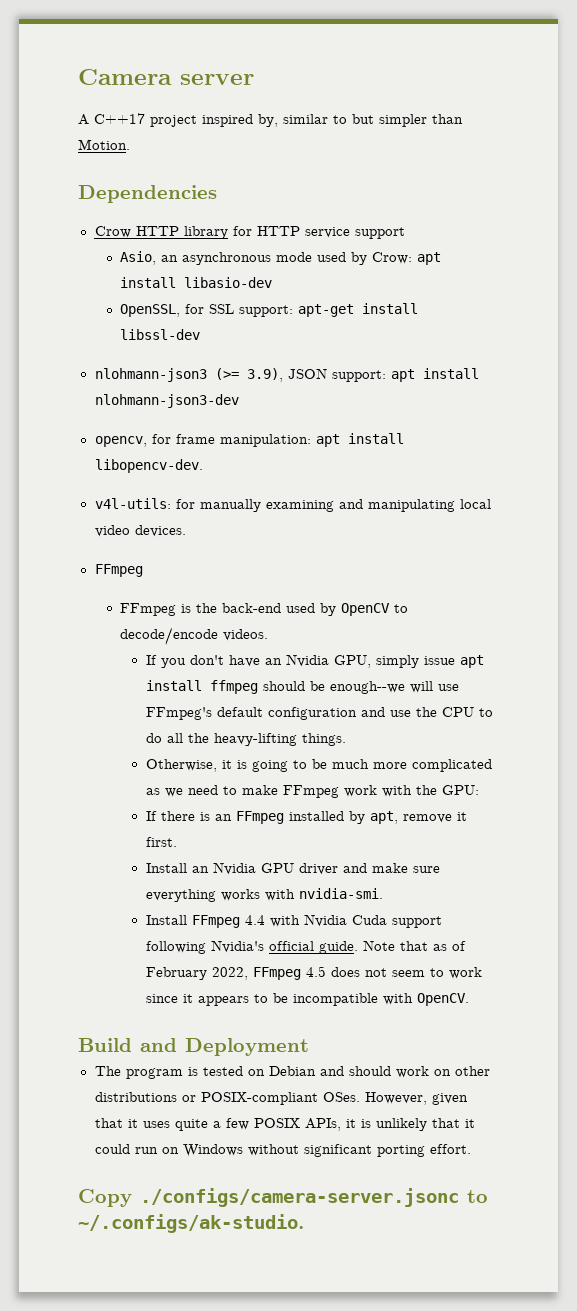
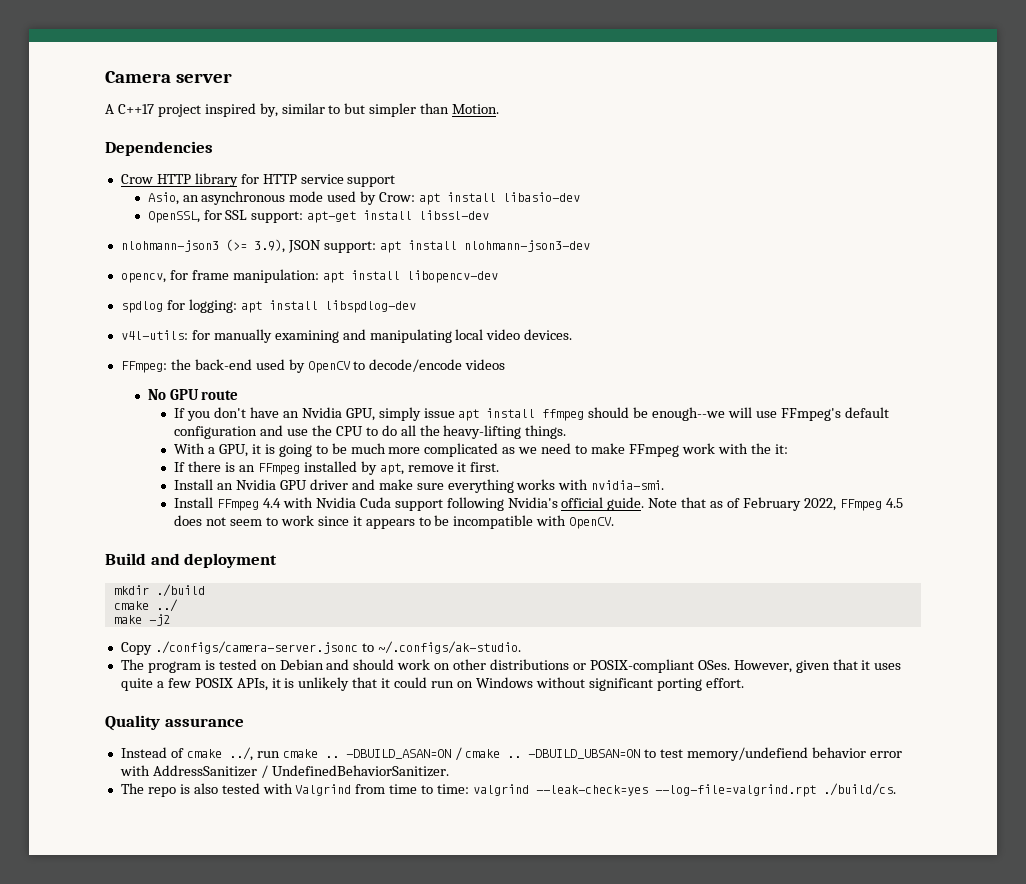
[94,459,203,473] libopencv-dev. -> [406,270,498,283] [120,299,416,313] libopencv-dev // spdlog for logging: apt install libspdlog-dev
[94,564,143,577] [120,603,192,616] FFmpeg // FFmpeg is -> [120,361,167,373] FFmpeg:
[223,629,269,641] videos. -> [465,359,506,370] [147,389,239,400] videos // No GPU route
[145,759,217,772] Otherwise, -> [174,443,249,457] With a GPU,
[441,785,479,795] GPU: -> [774,444,788,454] it:
[185,1038,309,1056] Deployment -> [184,553,278,568] [113,584,205,597] [113,599,178,612] [113,614,170,626] [120,641,521,655] deployment // mkdir ./build // cmake ../ // make -j2 // Copy ./configs/camera-server.jsonc to ~/.configs/ak-studio.
[78,1188,488,1207] [78,1214,304,1233] Copy ./configs/camera-server.jsonc to ~/.configs/ak-studio. -> [105,715,244,731] [120,747,903,761] [119,765,449,778] [120,783,897,797] Quality assurance // Instead of cmake ../, run cmake .. -DBUILD_ASAN=ON / cmake .. -DBUILD_UBSAN=ON to test memory/undefiend behavior error with AddressSanitizer / UndefinedBehaviorSanitizer. // The repo is also tested with Valgrind from time to time: valgrind --leak-check=yes --log-file=valgrind.rpt ./build/cs.

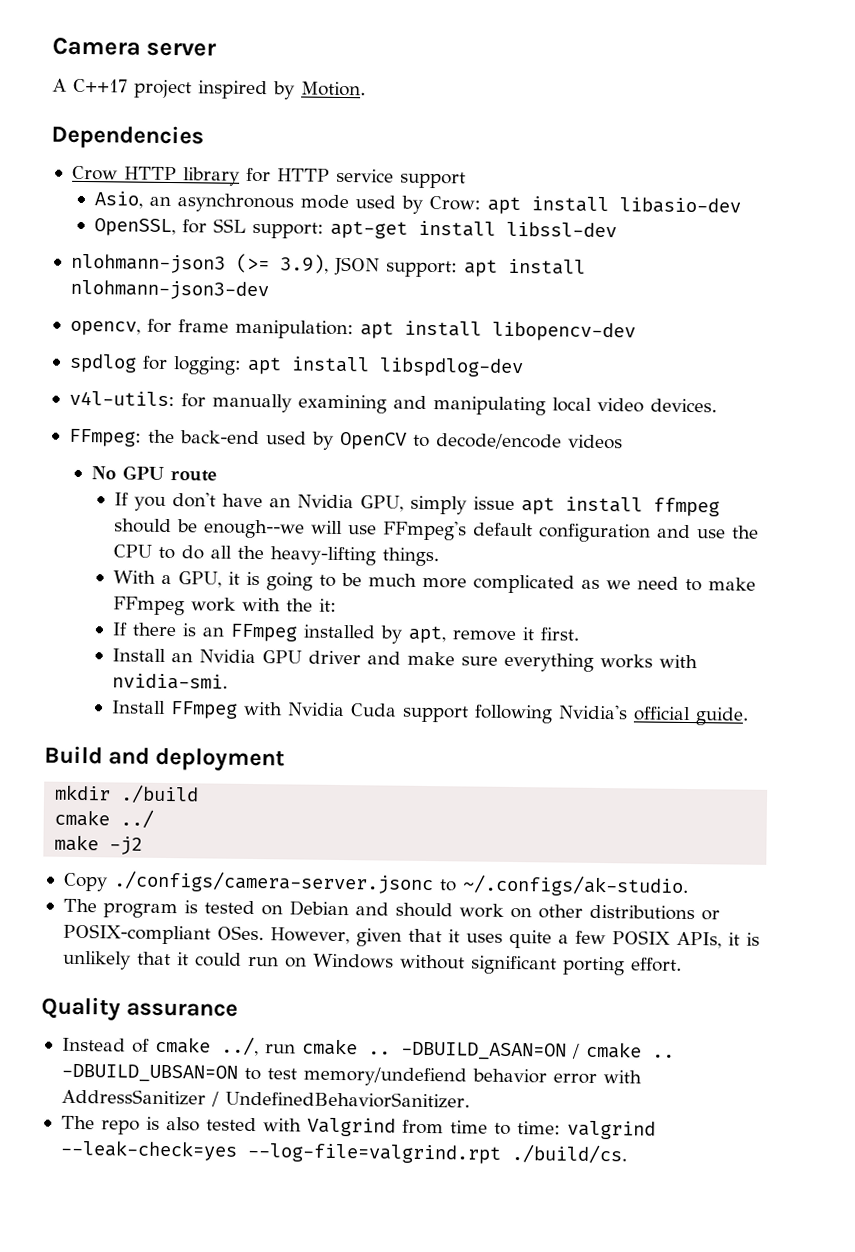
[259,103,450,117] by, similar to but simpler than -> [273,81,295,100] by
[263,498,282,508] 4.4 -> (238, 710) none
[648,497,903,511] [174,515,615,529] Note that as of February 2022, FFmpeg 4.5 does not seem to work since it appears to be incompatible with OpenCV. -> (749, 716) none

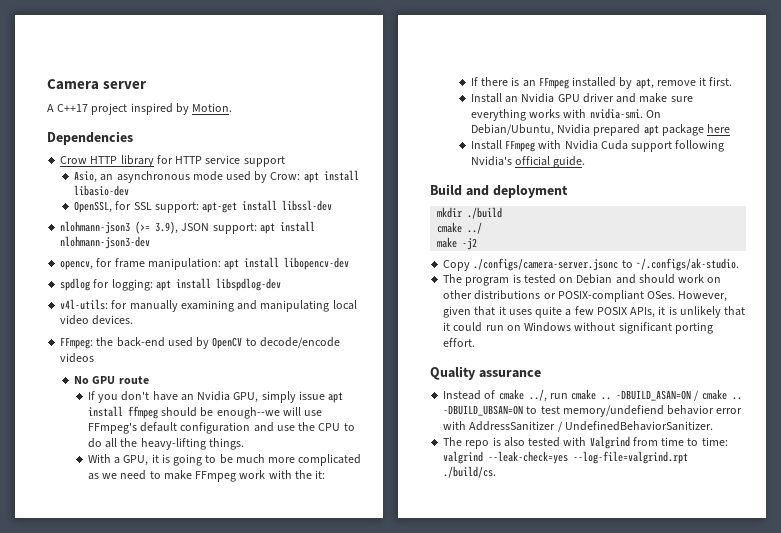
(228, 681) none -> [645,110,661,118] [470,124,731,136] On Debian/Ubuntu, Nvidia prepared apt package here

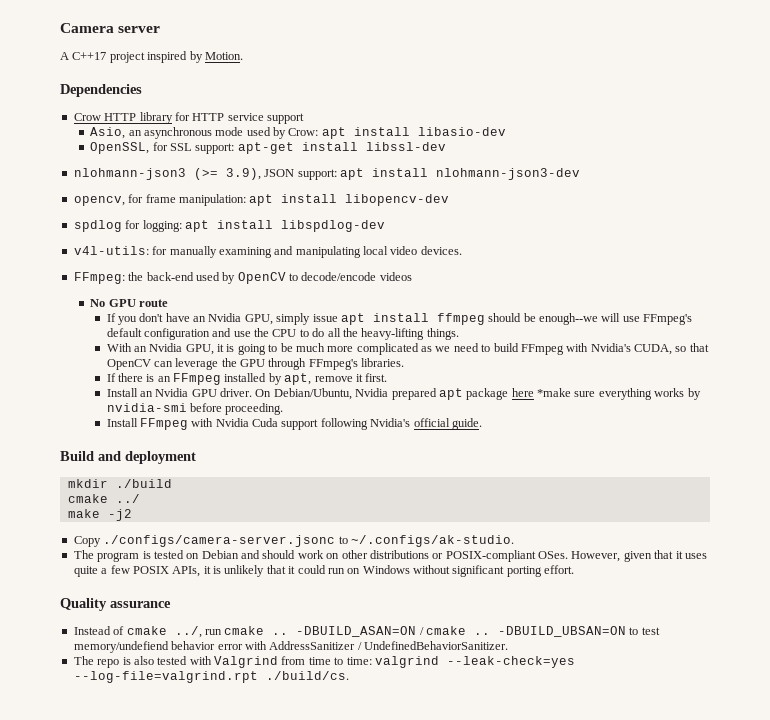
[114,457,121,464] a -> [133,343,183,352] an Nvidia
[163,470,325,482] make FFmpeg work with the it: -> [493,343,709,355] [106,358,405,370] build FFmpeg with Nvidia's CUDA, so that OpenCV can leverage the GPU through FFmpeg's libraries.
[582,93,693,103] [470,108,643,121] driver and make sure everything works with nvidia-smi. -> [220,388,253,397] driver.
(731, 128) none -> [537,388,701,400] [106,403,284,415] *make sure everything works by nvidia-smi before proceeding.

